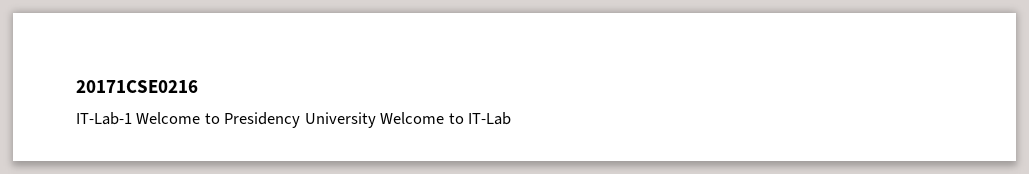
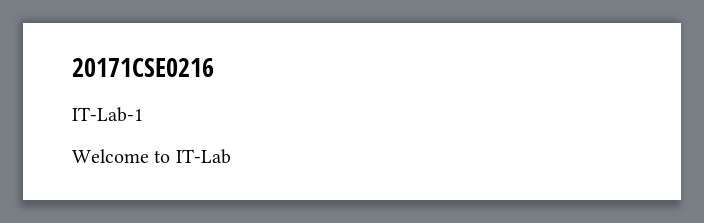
[136,112,376,128] Welcome to Presidency University -> (143, 114) //

